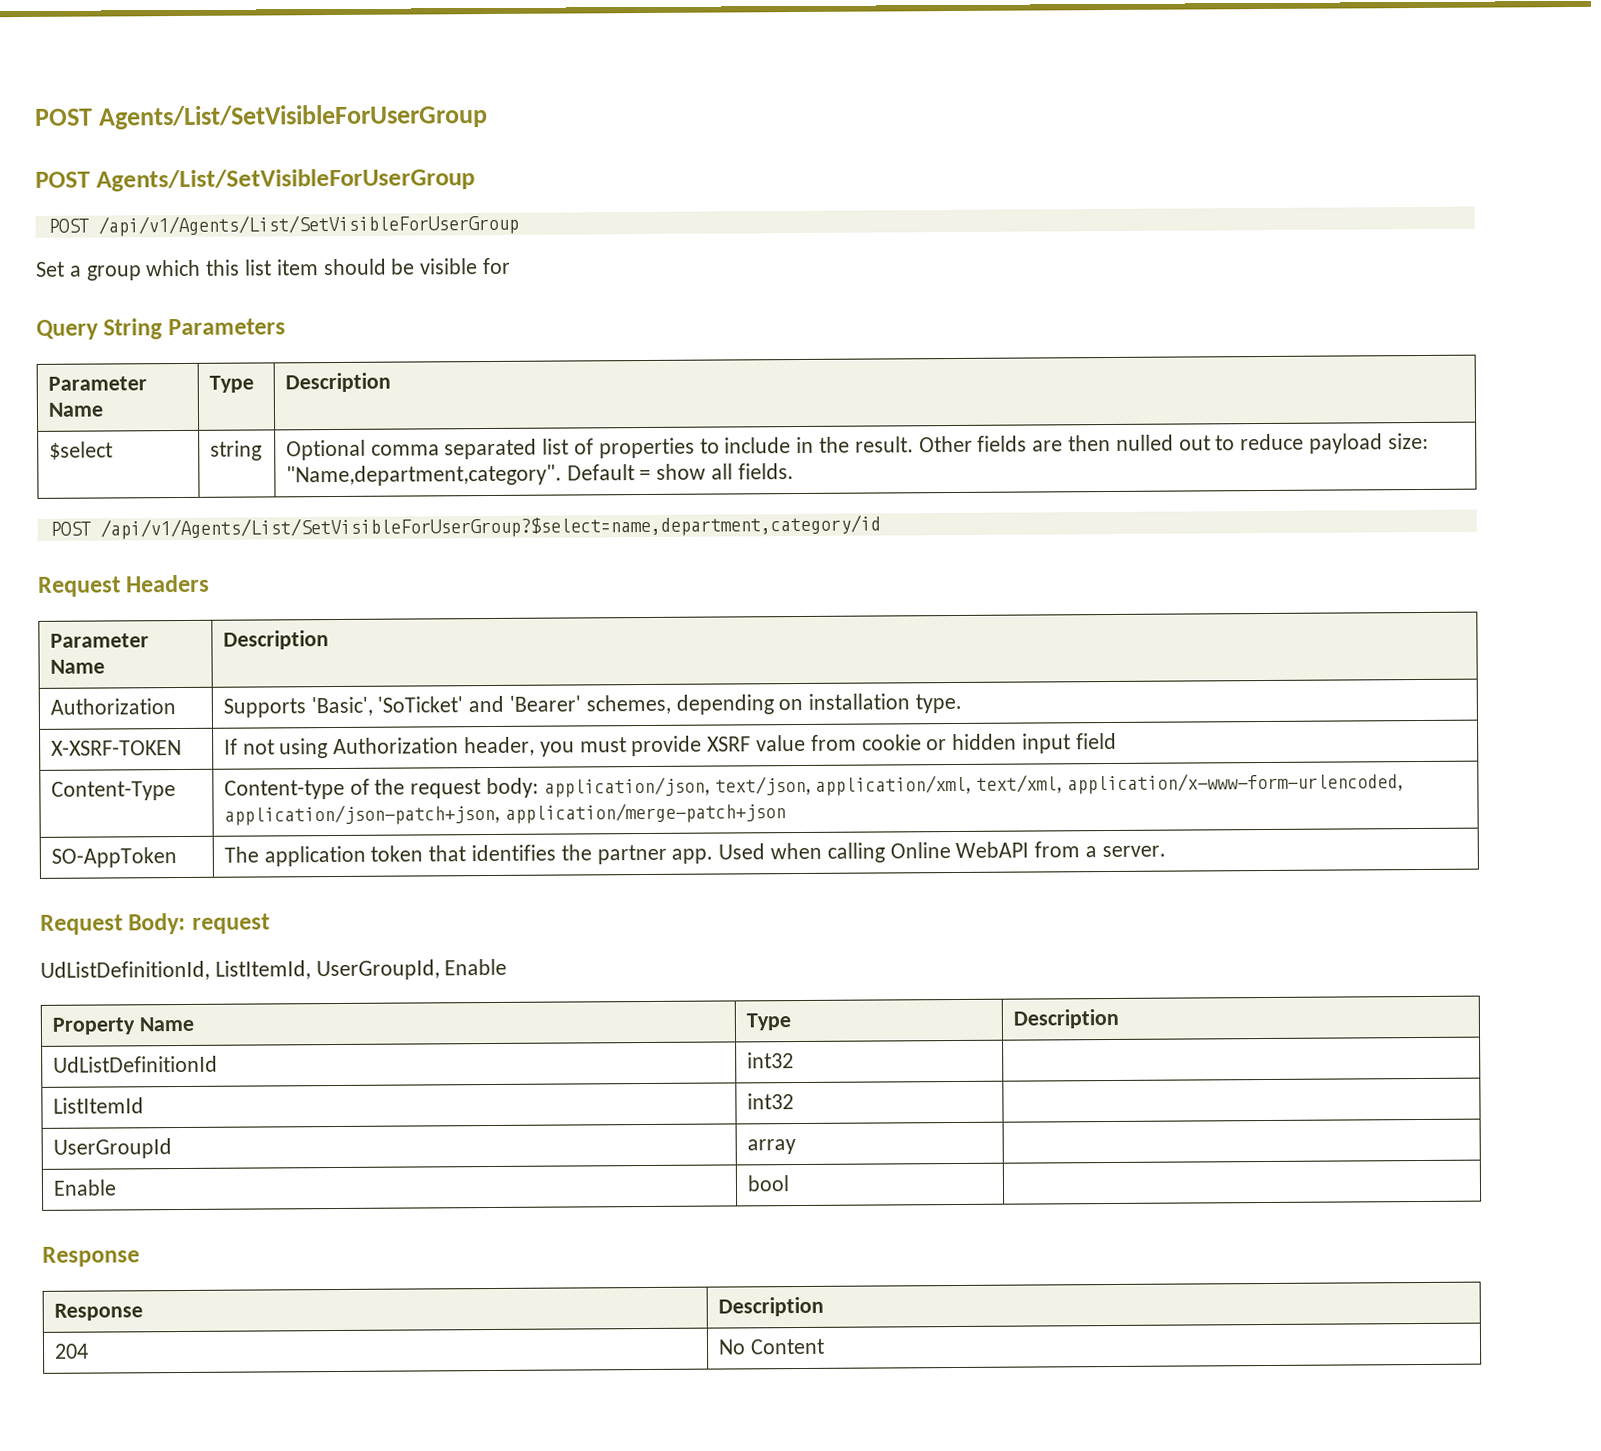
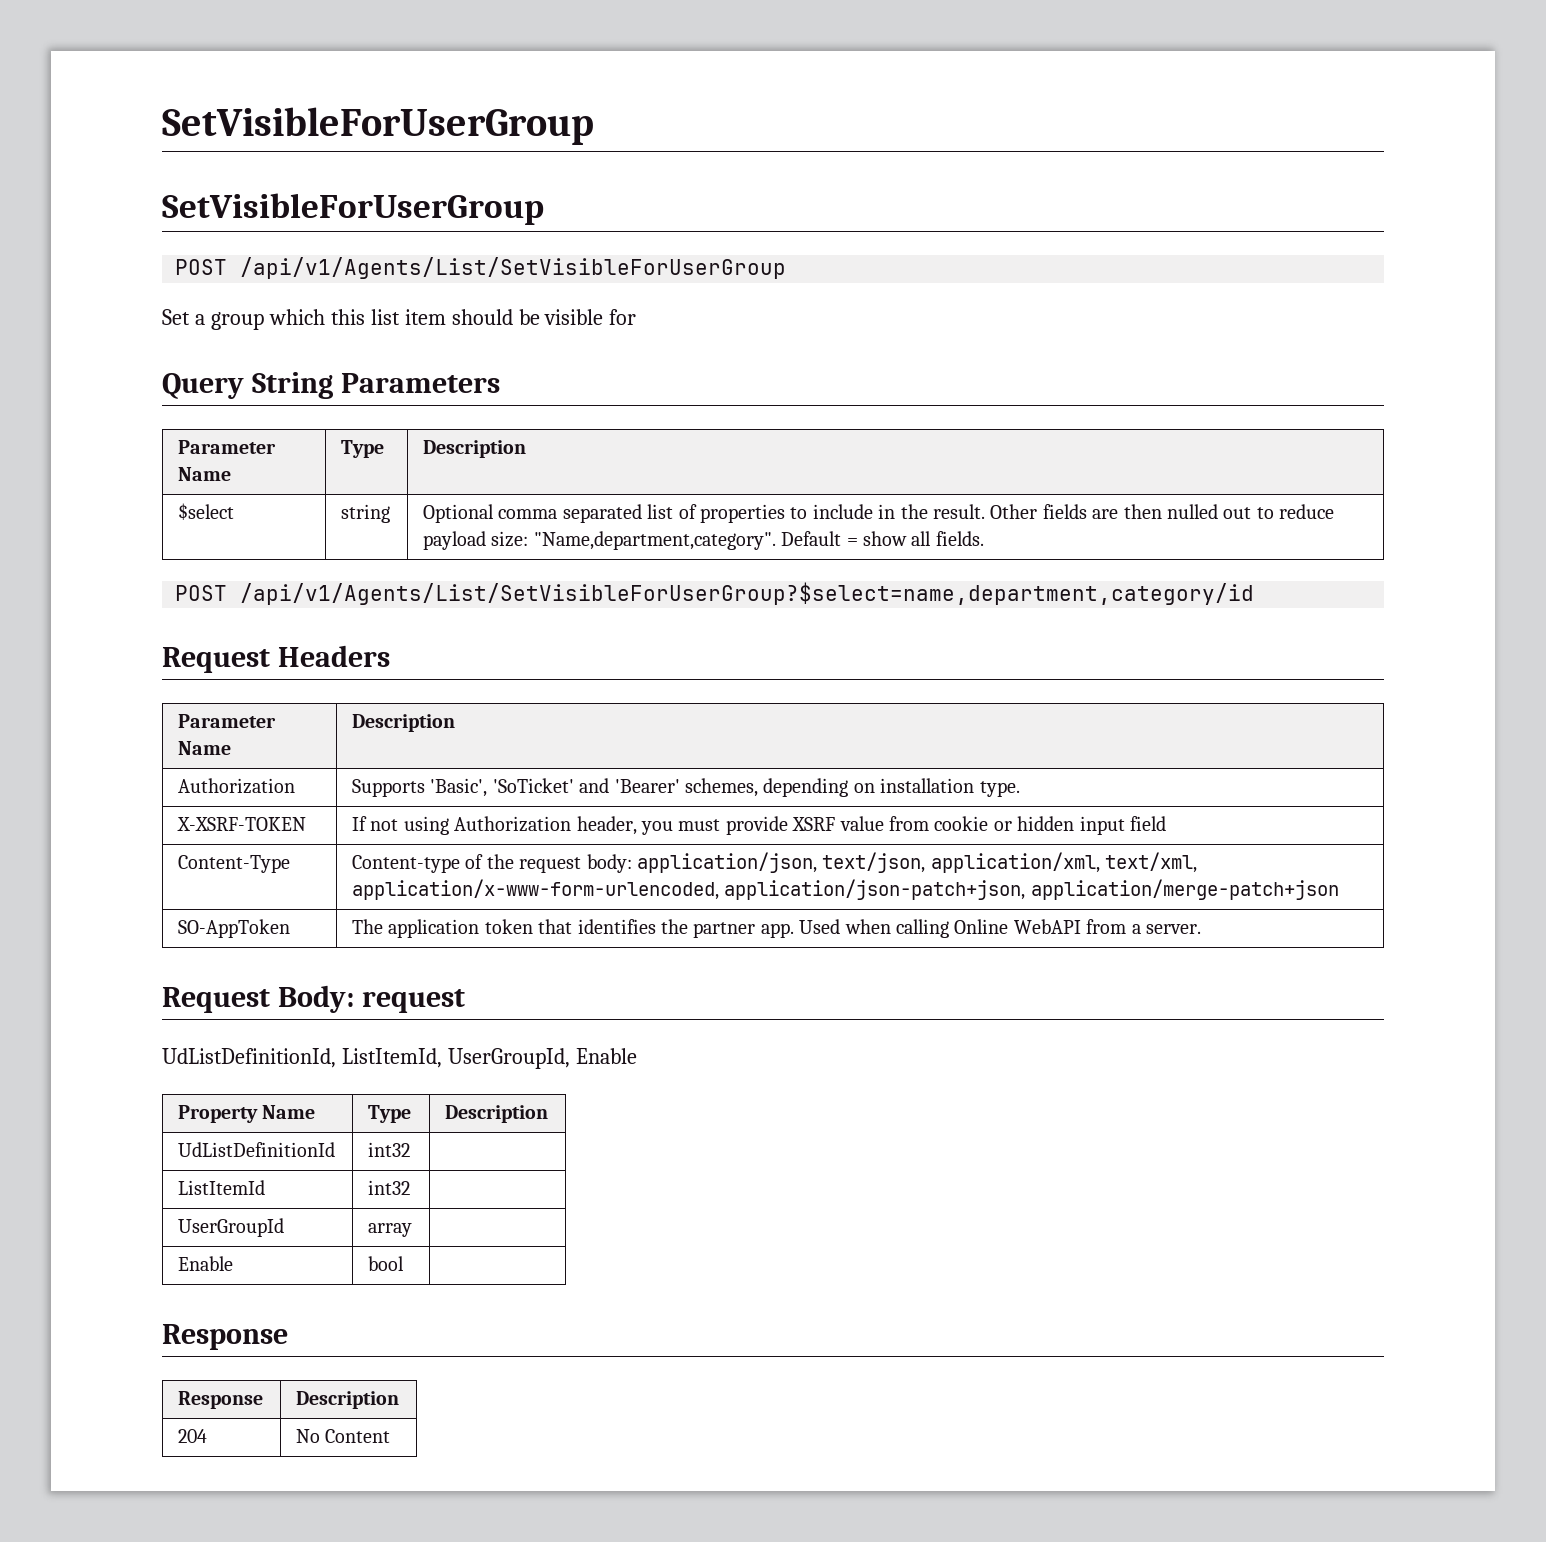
[35,104,489,130] [35,168,475,192] POST Agents/List/SetVisibleForUserGroup // POST Agents/List/SetVisibleForUserGroup -> [162,107,594,145] [162,193,544,225] SetVisibleForUserGroup // SetVisibleForUserGroup

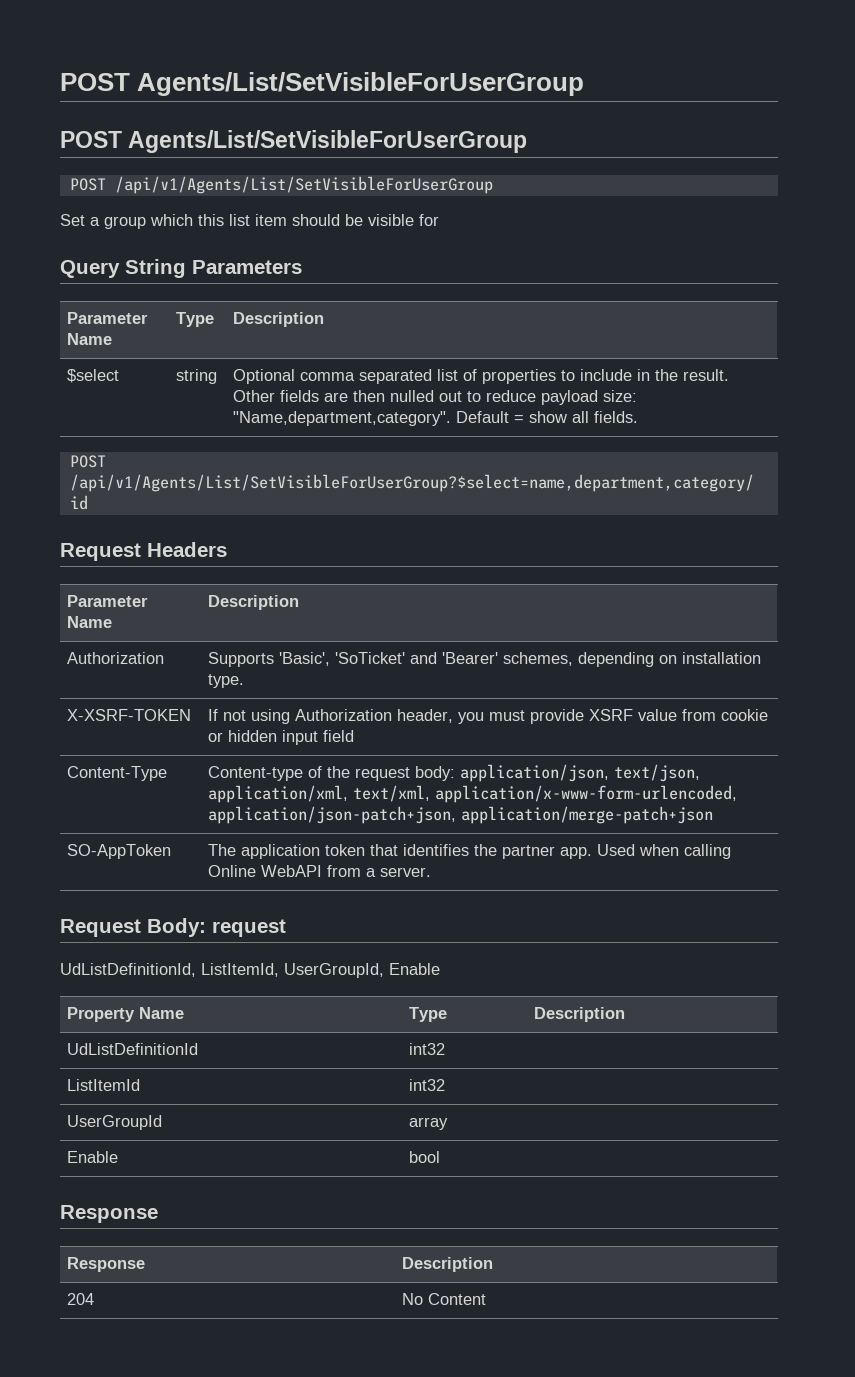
[162,107,594,145] [162,193,544,225] SetVisibleForUserGroup // SetVisibleForUserGroup -> [60,72,585,96] [60,130,528,153] POST Agents/List/SetVisibleForUserGroup // POST Agents/List/SetVisibleForUserGroup

